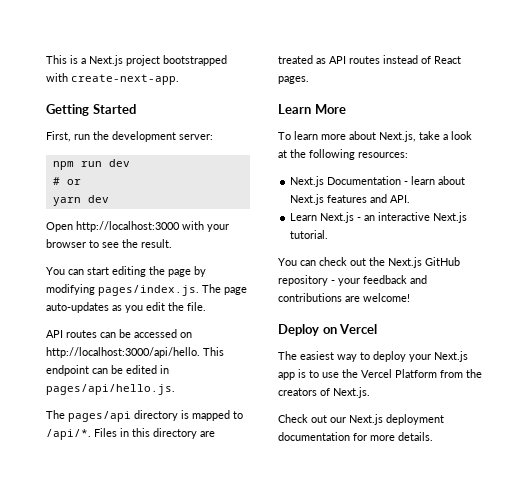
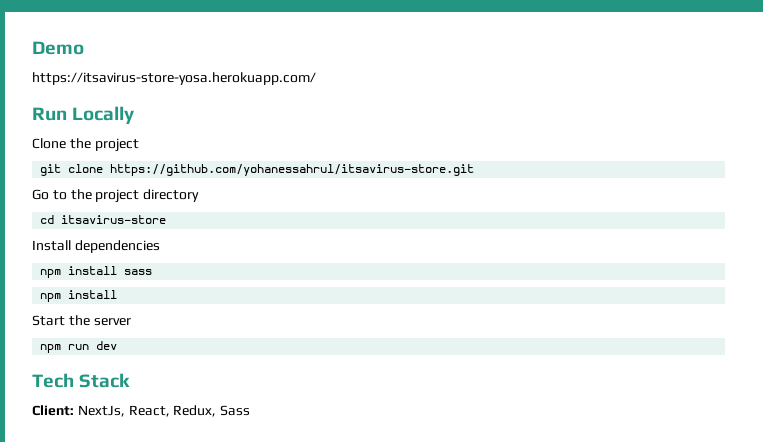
[46,55,227,66] [46,73,179,85] [46,104,136,116] [46,131,213,142] [52,159,130,170] [52,177,81,185] [52,195,109,206] [46,221,229,232] [46,239,172,248] [46,266,206,277] [46,284,247,296] [46,302,206,313] [46,329,192,338] [46,347,224,358] [46,365,169,376] [46,384,175,395] [46,410,243,422] [46,428,215,440] [278,55,461,64] [278,76,309,84] [278,104,346,114] [278,131,472,142] [278,149,408,160] [290,176,466,187] [290,194,411,205] [290,212,468,223] [290,230,329,239] [278,257,460,268] [278,275,427,286] [278,293,410,302] [278,324,378,336] [278,351,468,362] [278,369,482,380] [278,387,370,398] [278,414,444,425] [278,432,433,441] This is a Next.js project bootstrapped with create-next-app. // Getting Started // First, run the development server: // npm run dev // # or // yarn dev // Open http://localhost:3000 with your browser to see the result. // You can start editing the page by modifying pages/index.js. The page auto-updates as you edit the file. // API routes can be accessed on http://localhost:3000/api/hello. This endpoint can be edited in pages/api/hello.js. // The pages/api directory is mapped to /api/*. Files in this directory are treated as API routes instead of React pages. // Learn More // To learn more about Next.js, take a look at the following resources: // Next.js Documentation - learn about Next.js features and API. // Learn Next.js - an interactive Next.js tutorial. // You can check out the Next.js GitHub repository - your feedback and contributions are welcome! // Deploy on Vercel // The easiest way to deploy your Next.js app is to use the Vercel Platform from the creators of Next.js. // Check out our Next.js deployment documentation for more details. -> [32,41,84,55] [32,72,316,85] [32,106,135,124] [32,138,139,152] [40,164,475,176] [32,189,200,203] [40,215,167,224] [32,240,160,253] [40,266,153,278] [40,290,118,302] [32,315,131,326] [40,341,118,353] [32,373,131,388] [32,405,251,417] Demo // https://itsavirus-store-yosa.herokuapp.com/ // Run Locally // Clone the project // git clone https://github.com/yohanessahrul/itsavirus-store.git // Go to the project directory // cd itsavirus-store // Install dependencies // npm install sass // npm install // Start the server // npm run dev // Tech Stack // Client: NextJs, React, Redux, Sass

